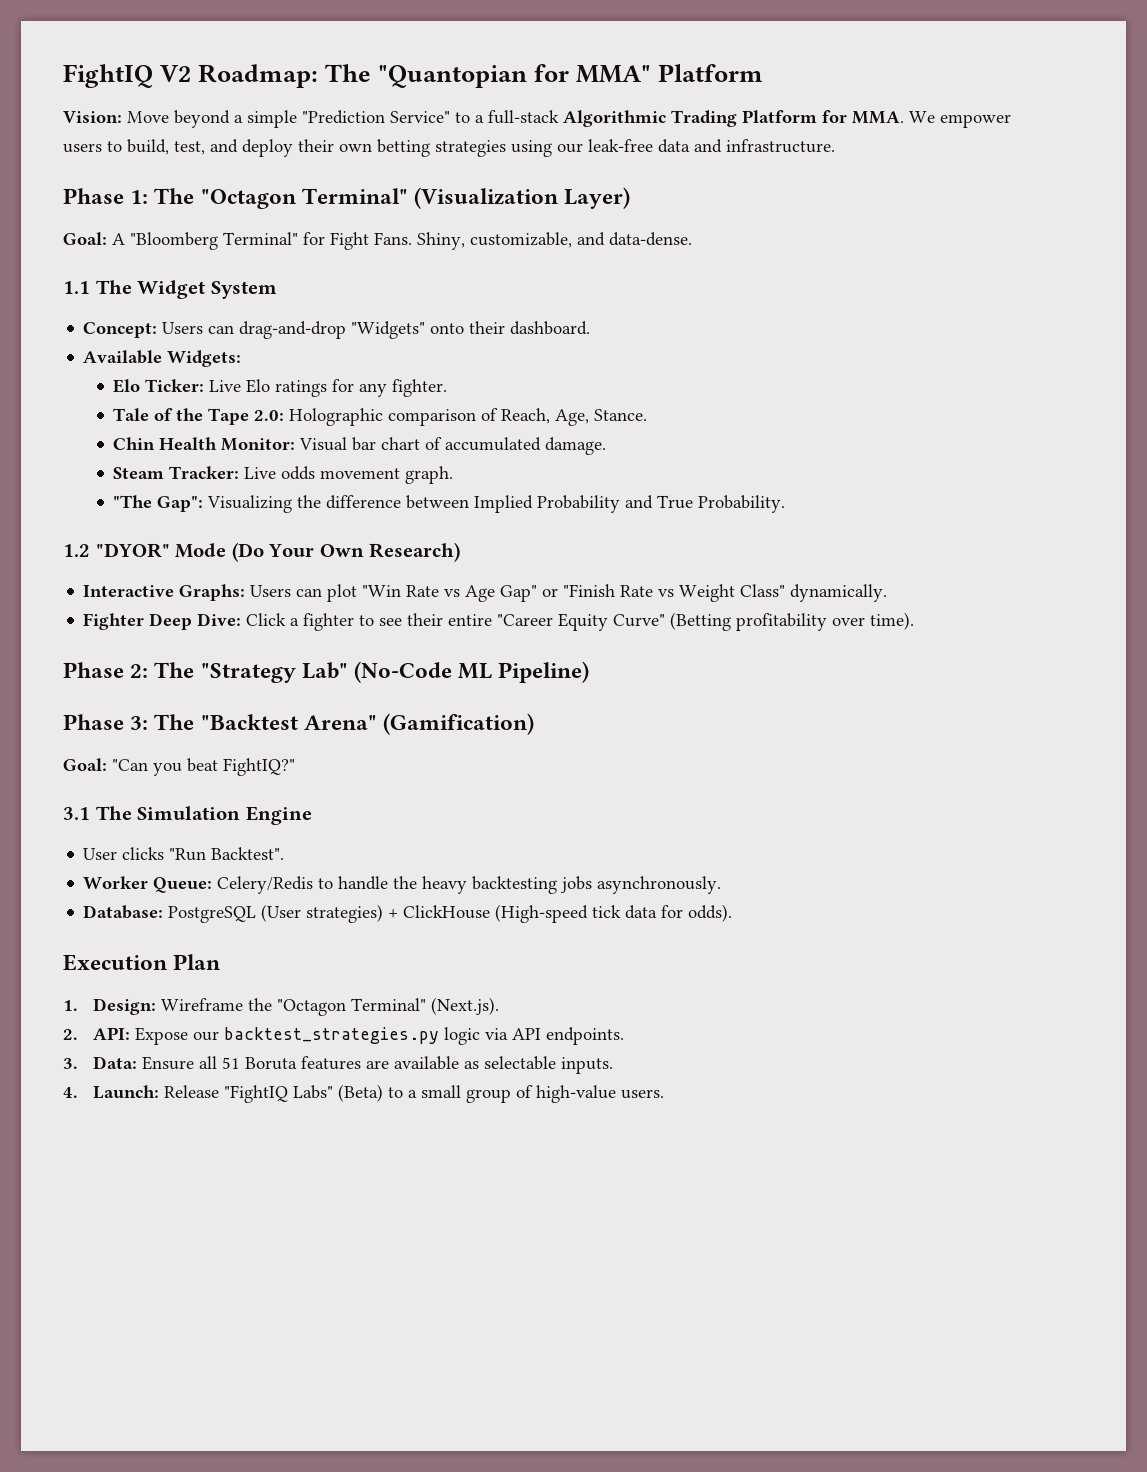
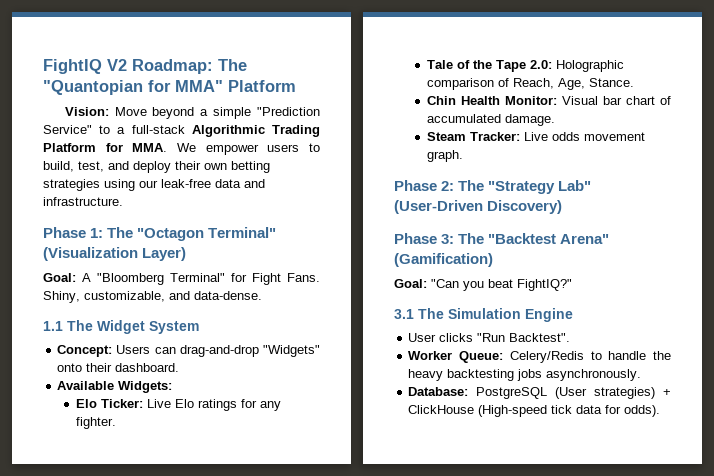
[113,495,786,513] [63,542,461,562] [83,584,888,602] [83,612,915,631] // "The Gap": Visualizing the difference between Implied Probability and True Probability. // 1.2 "DYOR" Mode (Do Your Own Research) // Interactive Graphs: Users can plot "Win Rate vs Age Gap" or "Finish Rate vs Weight Class" dynamically. // Fighter Deep Dive: Click a fighter to see their entire "Career Equity Curve" (Betting profitability over time). -> (463, 156) none
[354,661,590,683] (No-Code ML Pipeline) -> [394,200,563,214] (User-Driven Discovery)
[63,954,221,971] [63,997,499,1016] [63,1027,624,1045] [63,1056,613,1074] [63,1084,664,1103] // Execution Plan // 1. Design: Wireframe the "Octagon Terminal" (Next.js). // 2. API: Expose our backtest_strategies.py logic via API endpoints. // 3. Data: Ensure all 51 Boruta features are available as selectable inputs. // 4. Launch: Release "FightIQ Labs" (Beta) to a small group of high-value users. -> (661, 411) none

